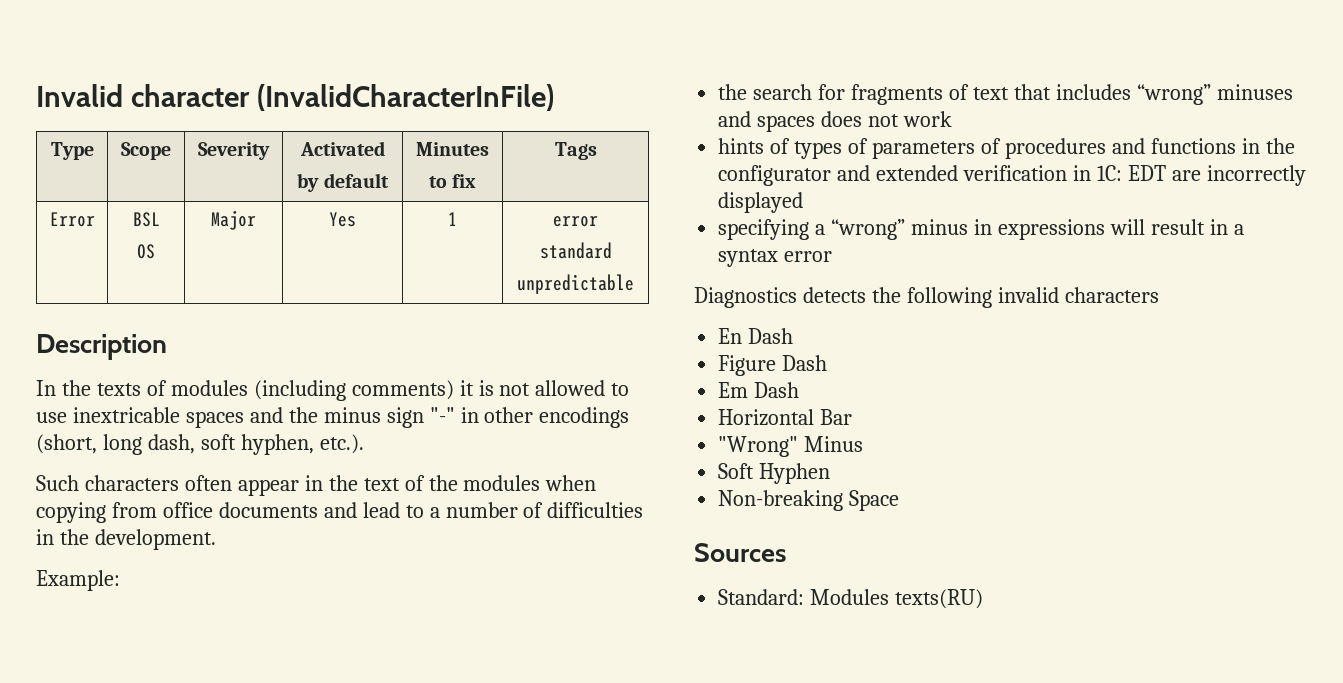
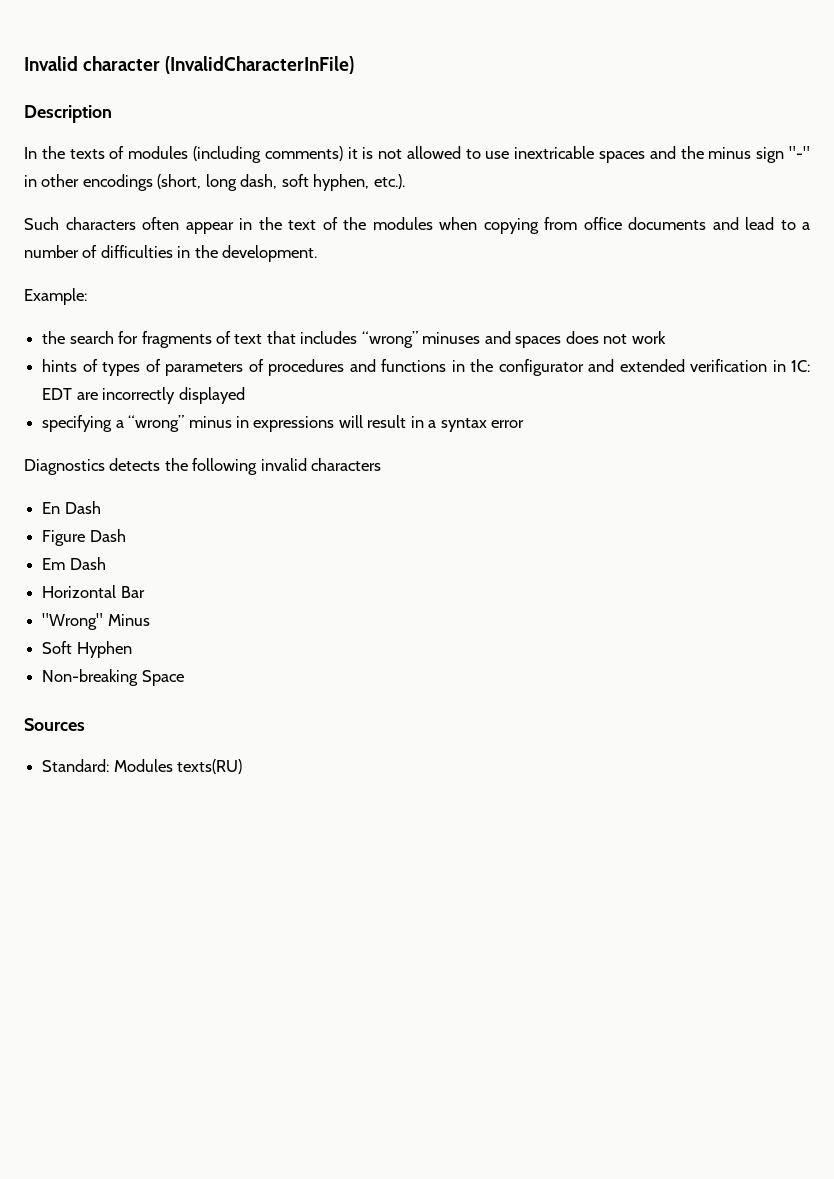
[50,142,94,160] [121,142,171,160] [198,142,270,160] [299,141,385,156] [297,173,389,192] [416,142,489,156] [428,174,477,188] [554,142,597,160] [49,212,95,227] [132,212,160,227] [137,244,155,259] [211,210,256,230] [329,212,356,227] [448,212,457,226] [553,216,598,227] [539,242,612,259] [517,274,634,294] // Type | Scope | Severity | Activated // by default | Minutes // to fix | Tags // Error | BSL // OS | Major | Yes | 1 | error // standard // unpredictable -> (355, 65) none

